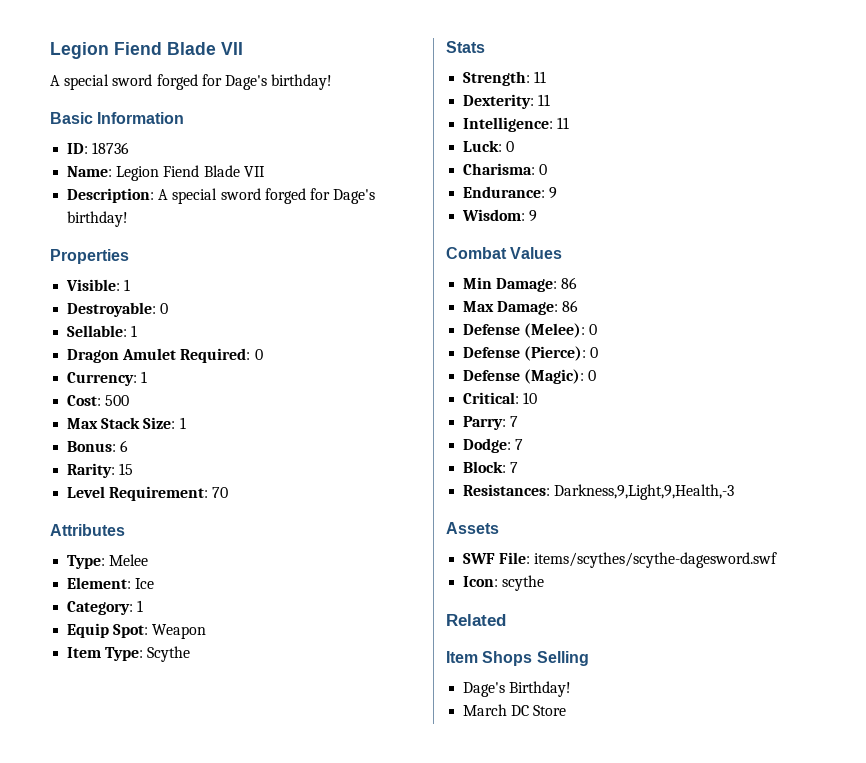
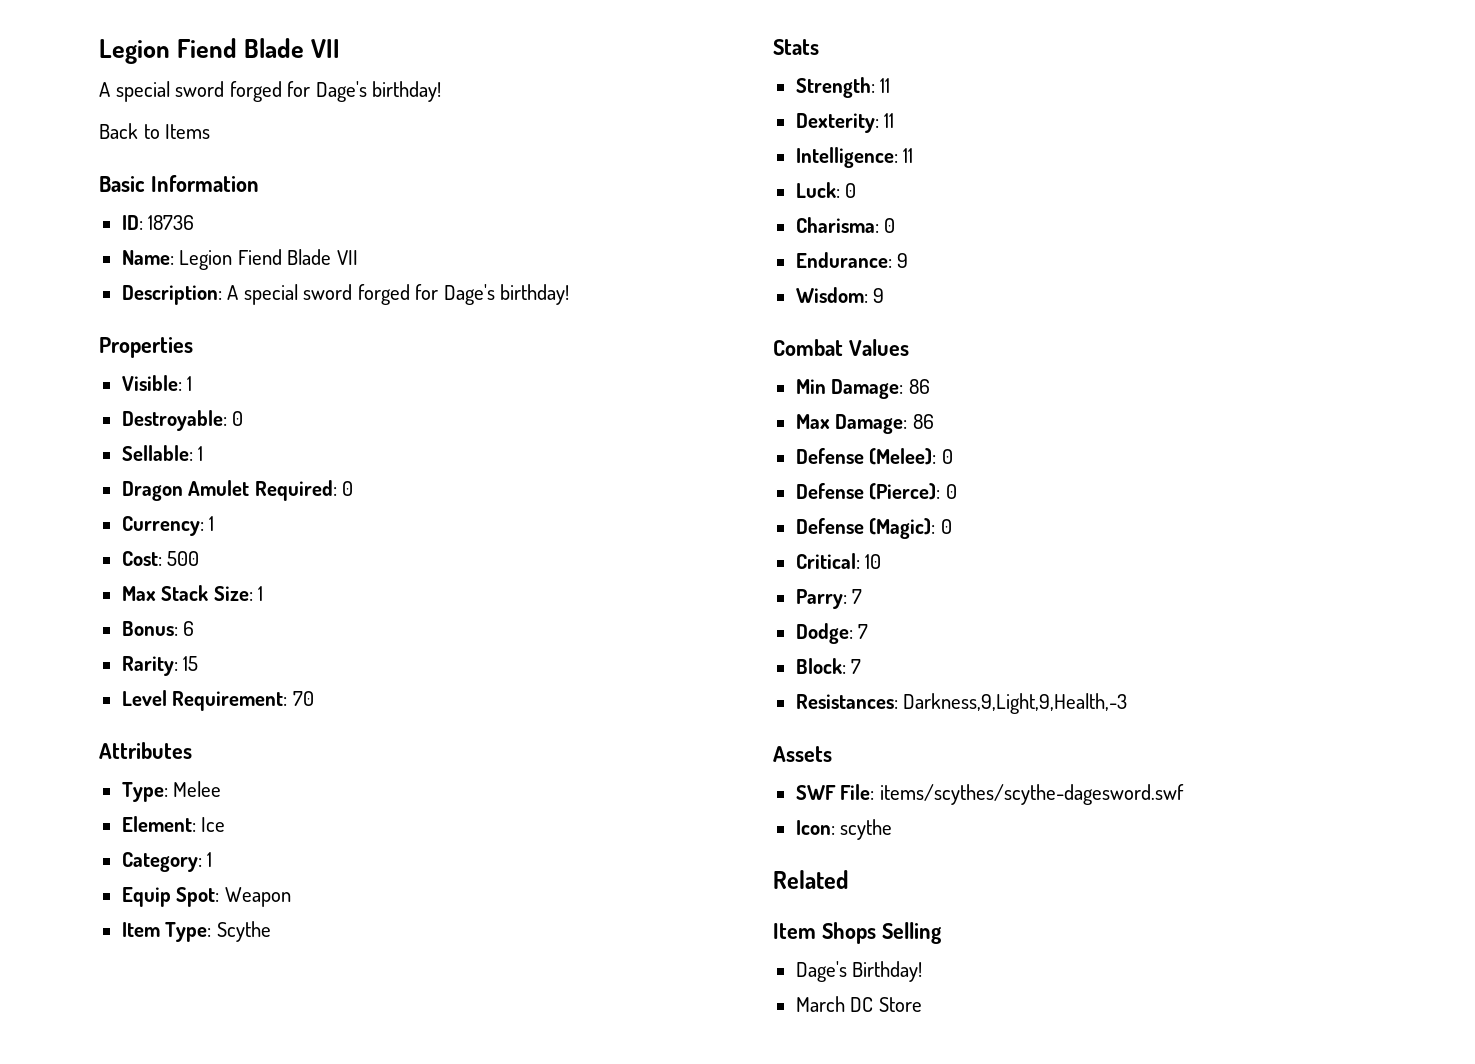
(333, 82) none -> [99,123,211,139] // Back to Items

